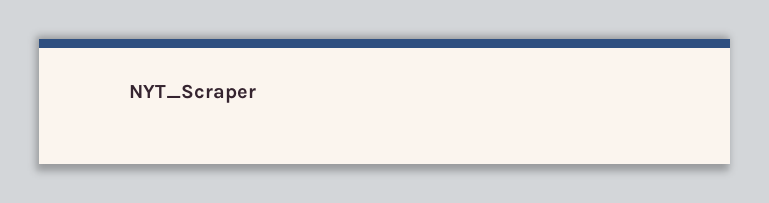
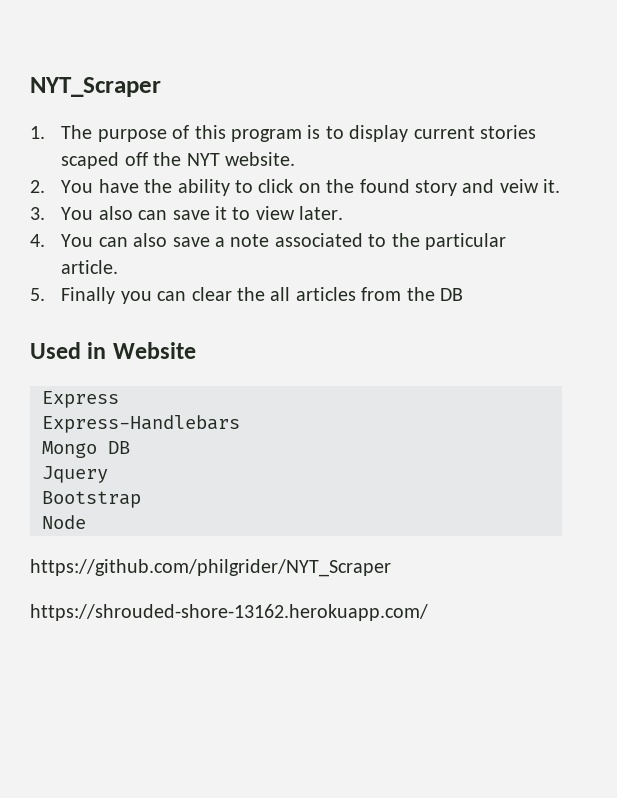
(256, 93) none -> [30,125,537,142] [61,152,296,169] [30,179,561,196] [30,206,344,220] [30,233,507,250] [61,260,119,274] [30,287,464,304] [30,342,196,359] [42,391,119,408] [42,415,240,433] [42,441,130,458] [42,466,108,483] [42,491,141,508] [42,515,86,529] [30,559,391,577] [30,604,428,621] // 1. The purpose of this program is to display current stories scaped off the NYT website. // 2. You have the ability to click on the found story and veiw it. // 3. You also can save it to view later. // 4. You can also save a note associated to the particular article. // 5. Finally you can clear the all articles from the DB // Used in Website // Express // Express-Handlebars // Mongo DB // Jquery // Bootstrap // Node // https://github.com/philgrider/NYT_Scraper // https://shrouded-shore-13162.herokuapp.com/

